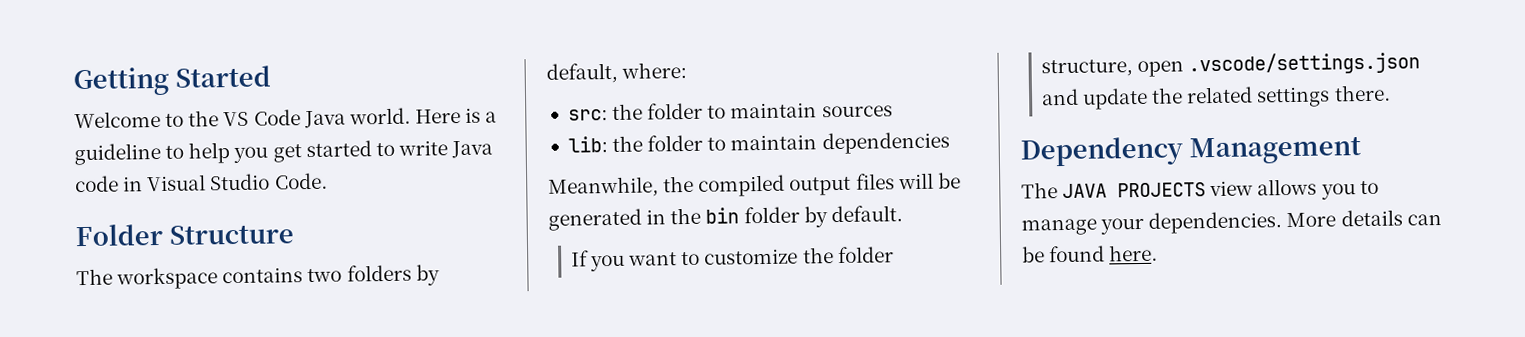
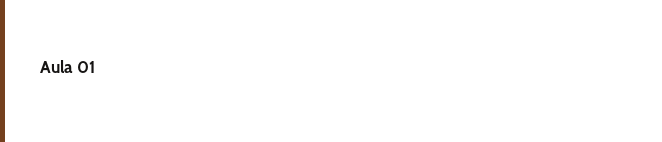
[73,65,271,97] [74,107,498,129] [74,140,494,166] [75,172,328,193] [75,223,294,247] [76,264,440,290] [546,61,688,84] [567,102,893,121] [567,131,950,155] [548,172,961,198] [548,205,903,231] [570,246,894,272] [1040,51,1421,78] [1040,84,1391,110] [1020,136,1361,167] [1021,178,1379,200] [1021,209,1442,236] [1022,244,1159,263] Getting Started // Welcome to the VS Code Java world. Here is a guideline to help you get started to write Java code in Visual Studio Code. // Folder Structure // The workspace contains two folders by default, where: // src: the folder to maintain sources // lib: the folder to maintain dependencies // Meanwhile, the compiled output files will be generated in the bin folder by default. // If you want to customize the folder structure, open .vscode/settings.json and update the related settings there. // Dependency Management // The JAVA PROJECTS view allows you to manage your dependencies. More details can be found here. -> [40,60,95,73] Aula 01

